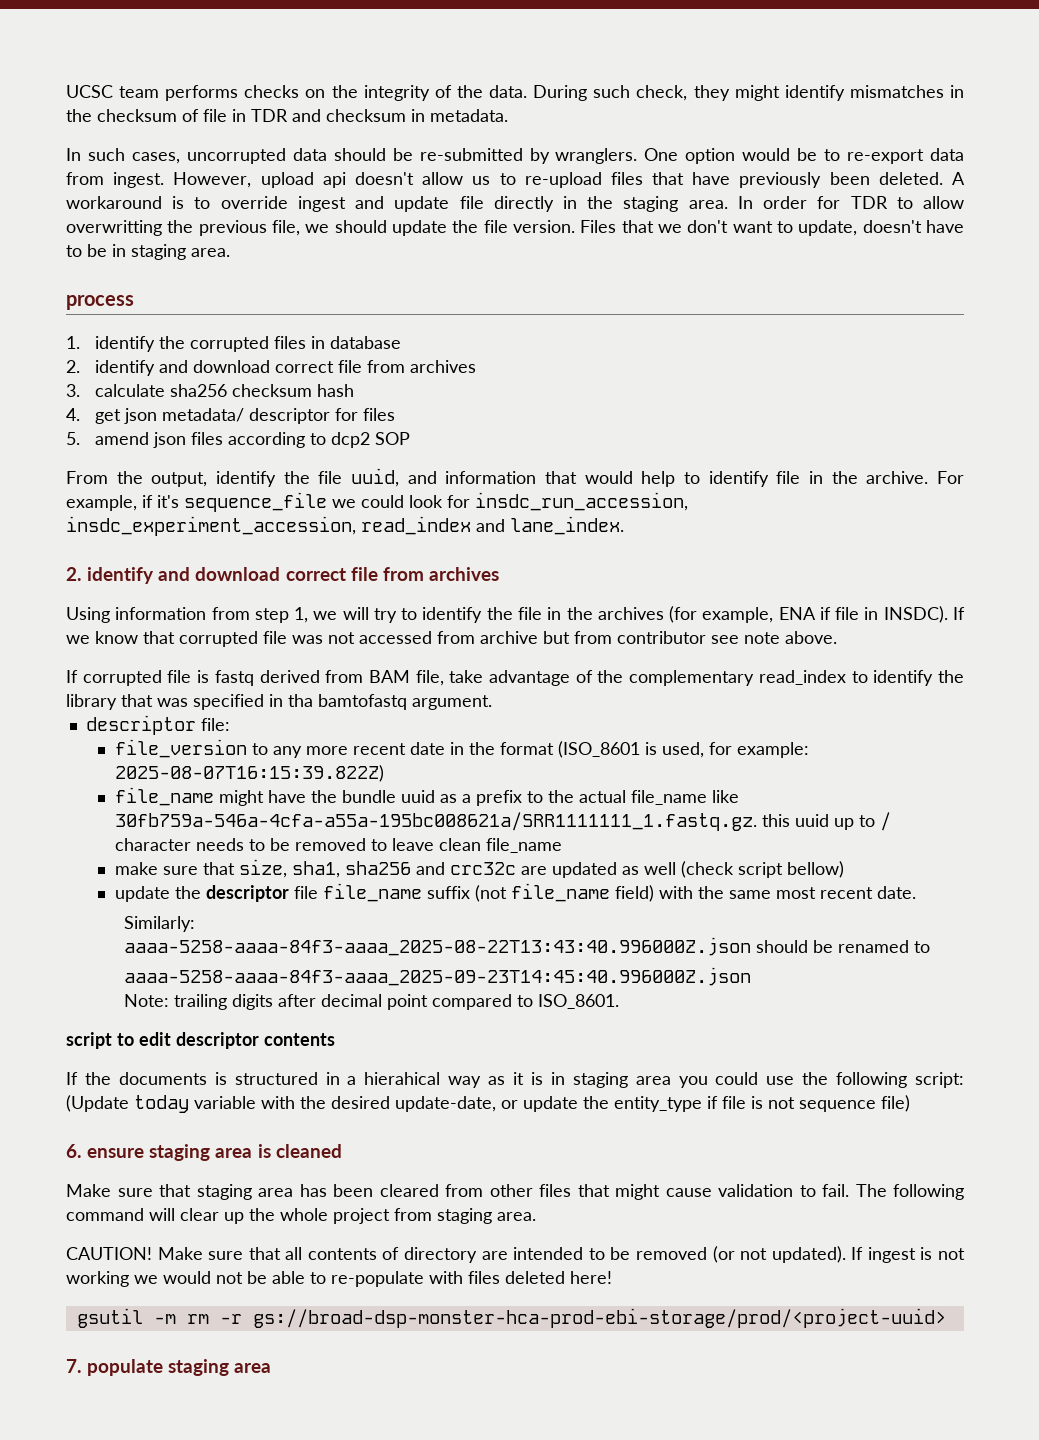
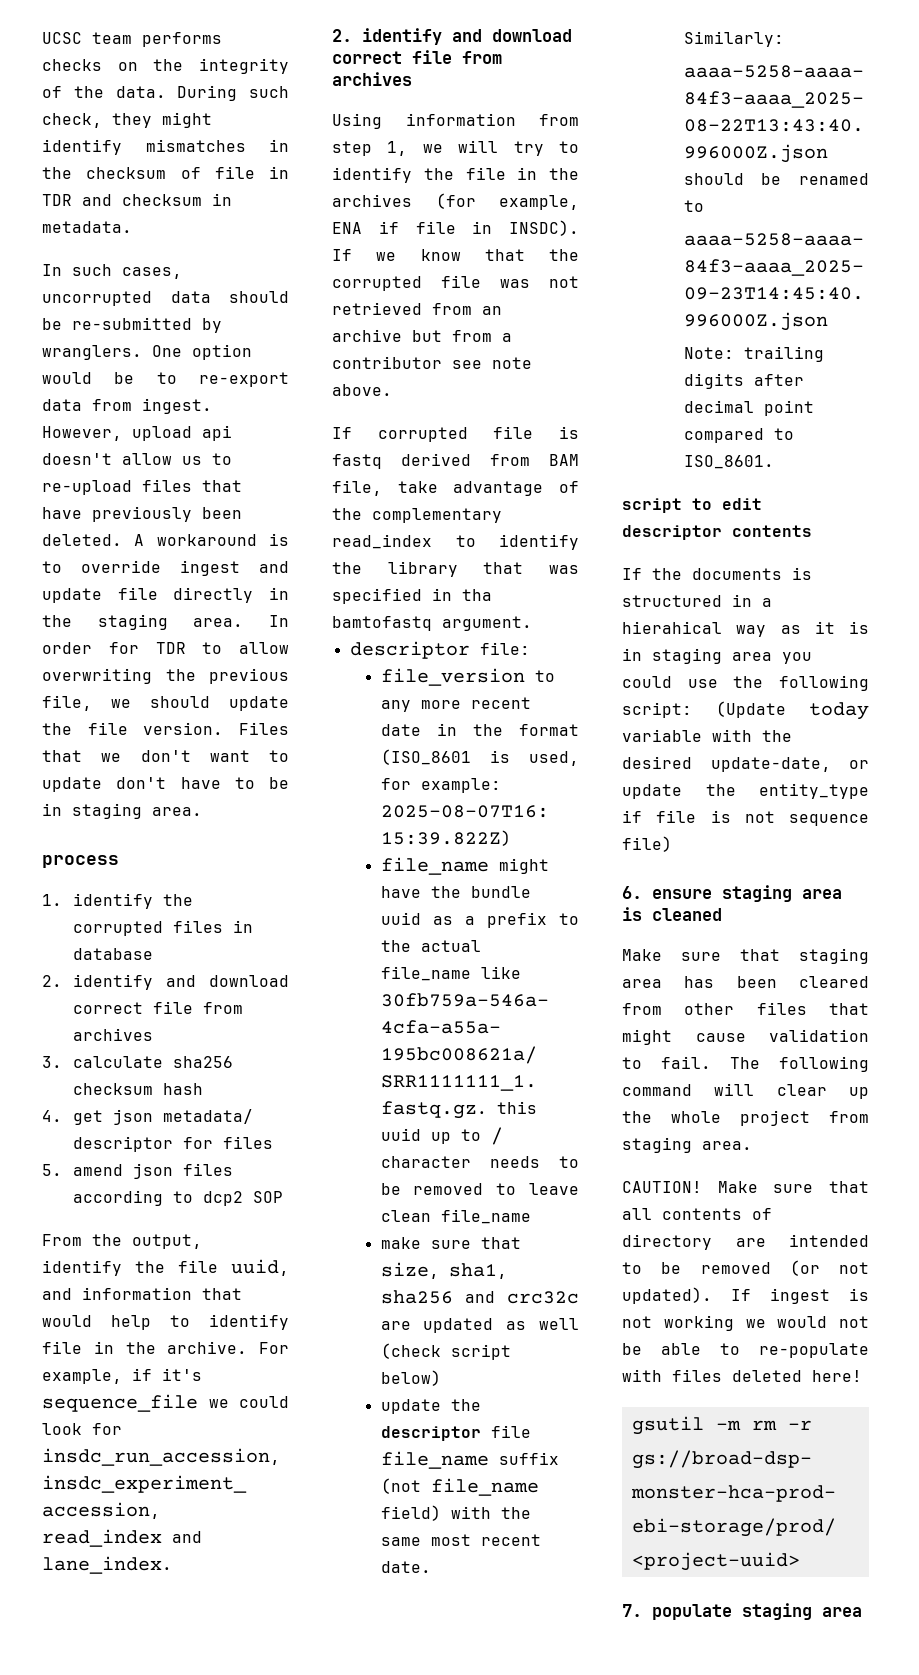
[66,220,162,236] overwritting -> [42,668,152,684] overwriting
[798,220,922,236] update, doesn't -> [42,777,167,792] update don't
(175, 637) none -> [549,249,579,261] the
[359,631,475,644] accessed from -> [332,302,502,315] retrieved from an
(612, 637) none -> [502,333,512,342] a
[786,861,844,878] bellow) -> [380,1370,441,1386] below)

